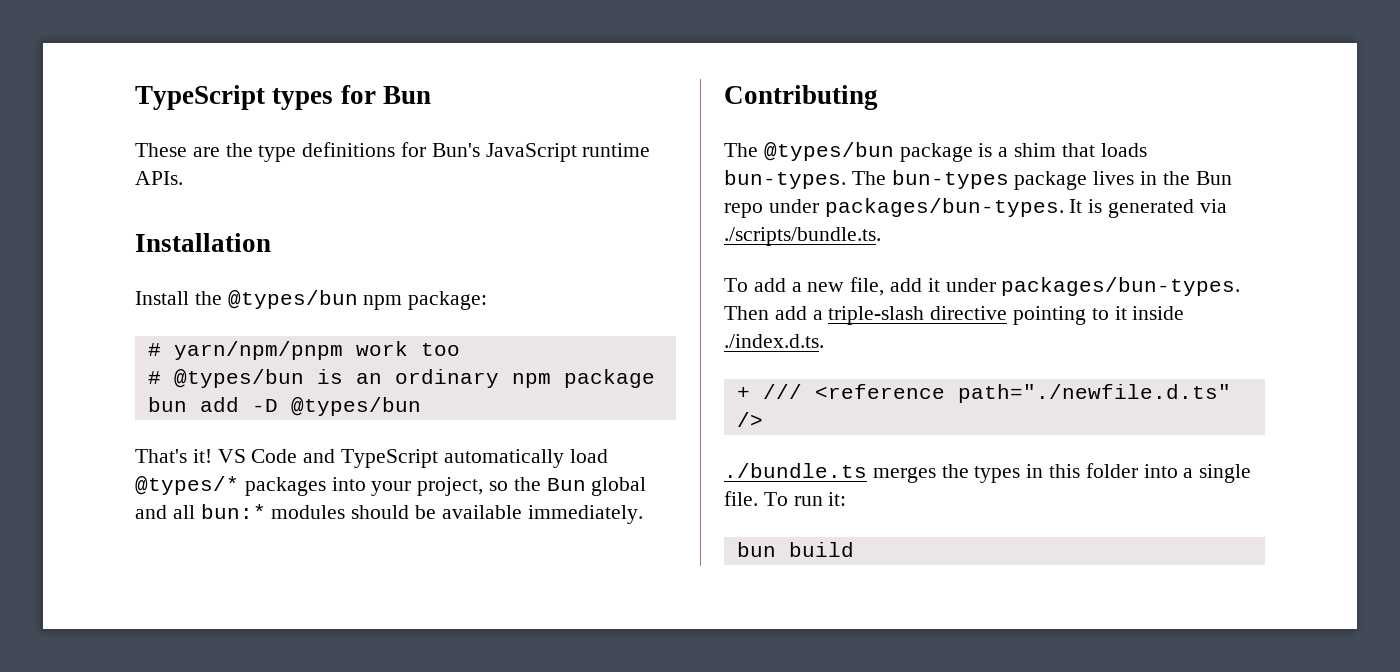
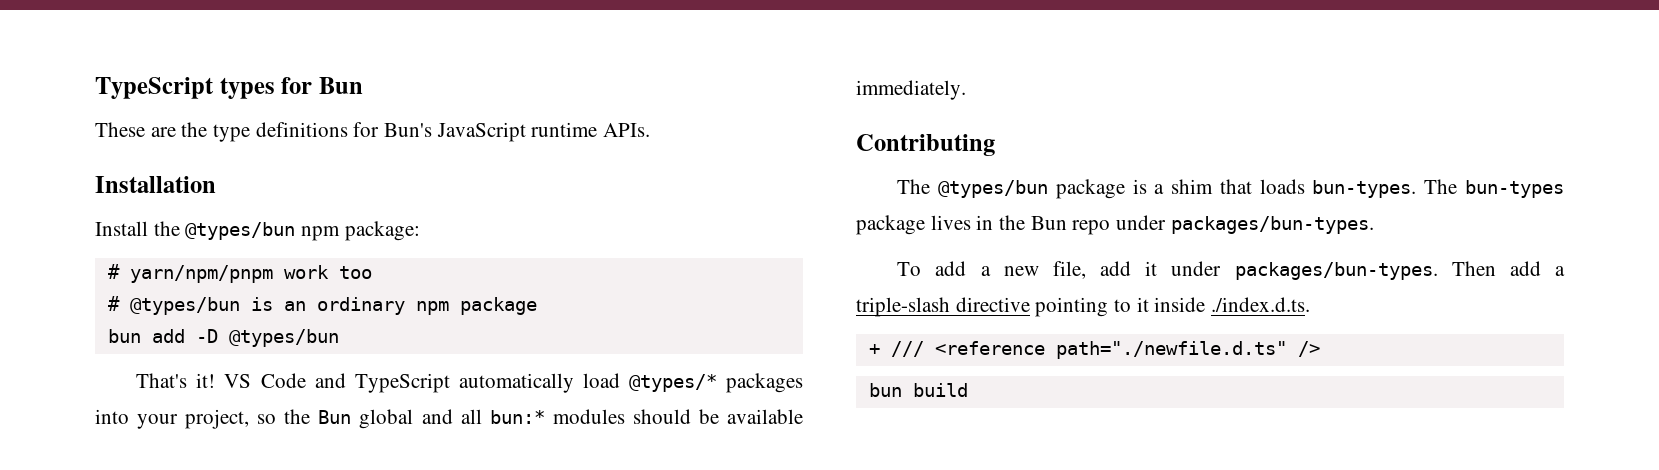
[1069,199,1227,218] [724,227,881,246] It is generated via ./scripts/bundle.ts. -> (1374, 225) none
[724,463,1252,483] [724,491,847,506] // ./bundle.ts merges the types in this folder into a single file. To run it: -> (1320, 349) none

